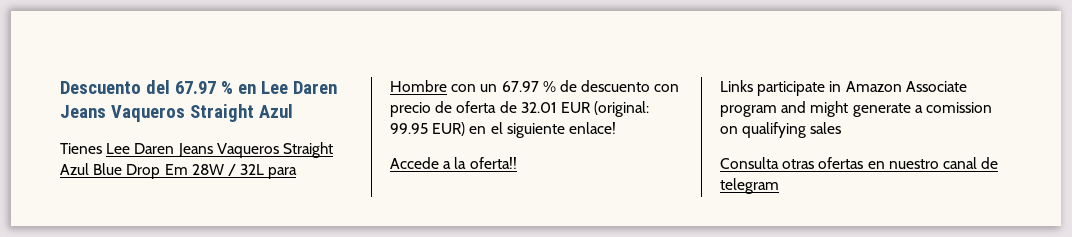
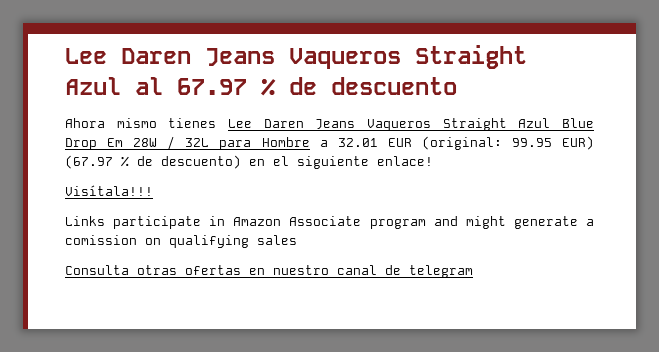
[60,80,337,94] [60,104,293,122] [60,143,102,154] Descuento del 67.97 % en Lee Daren Jeans Vaqueros Straight Azul // Tienes -> [65,45,527,69] [65,77,457,96] [65,118,217,128] Lee Daren Jeans Vaqueros Straight Azul al 67.97 % de descuento // Ahora mismo tienes
[451,80,680,92] [390,101,517,117] con un 67.97 % de descuento con precio de oferta de -> [319,140,328,147] a
(466, 129) none -> [65,155,241,169] (67.97 % de descuento)
[390,157,517,169] Accede a la oferta!! -> [65,185,153,196] Visítala!!!

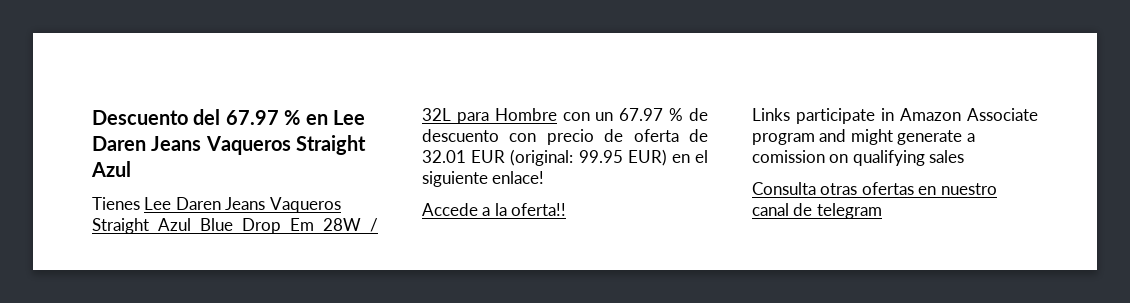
[65,45,527,69] [65,77,457,96] [65,118,217,128] Lee Daren Jeans Vaqueros Straight Azul al 67.97 % de descuento // Ahora mismo tienes -> [92,109,365,125] [92,135,367,155] [91,161,131,177] [92,197,140,210] Descuento del 67.97 % en Lee Daren Jeans Vaqueros Straight Azul // Tienes
[319,140,328,147] a -> [562,108,708,121] [422,129,708,145] con un 67.97 % de descuento con precio de oferta de
[65,155,241,169] (67.97 % de descuento) -> (667, 157) none
[65,185,153,196] Visítala!!! -> [422,203,567,216] Accede a la oferta!!

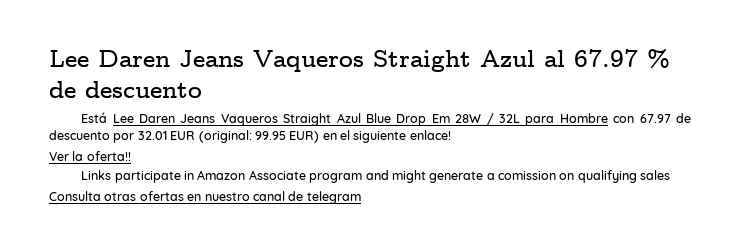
[92,109,365,125] [92,135,367,155] [91,161,131,177] [92,197,140,210] Descuento del 67.97 % en Lee Daren Jeans Vaqueros Straight Azul // Tienes -> [49,49,670,72] [49,81,202,98] [81,112,108,123] Lee Daren Jeans Vaqueros Straight Azul al 67.97 % de descuento // Está
[595,108,708,121] [422,129,708,145] un 67.97 % de descuento con precio de oferta de -> [639,113,692,123] [49,130,135,143] 67.97 de descuento por
[422,203,491,216] Accede a -> [49,152,69,161] Ver

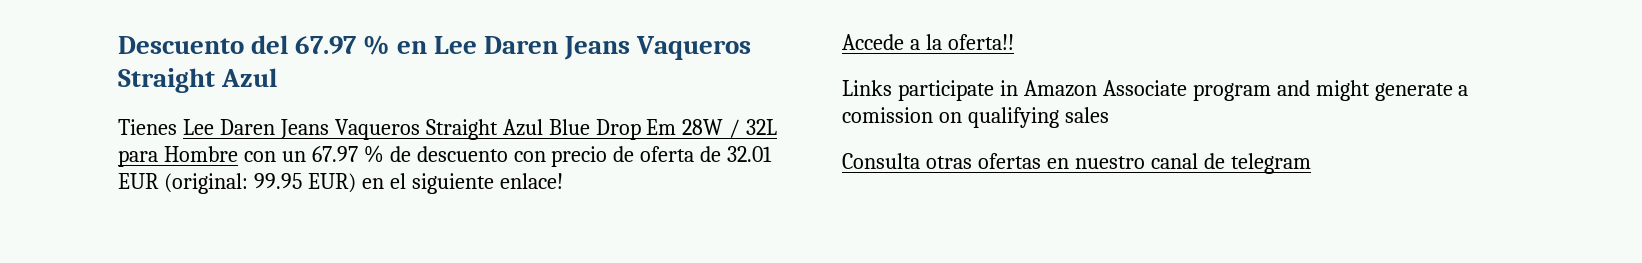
[49,49,670,72] [49,81,202,98] [81,112,108,123] Lee Daren Jeans Vaqueros Straight Azul al 67.97 % de descuento // Está -> [118,35,752,60] [118,68,278,93] [118,119,177,135] Descuento del 67.97 % en Lee Daren Jeans Vaqueros Straight Azul // Tienes
[639,113,692,123] [49,130,135,143] 67.97 de descuento por -> [281,145,722,167] un 67.97 % de descuento con precio de oferta de
[49,152,69,161] Ver -> [842,34,920,50] Accede a

